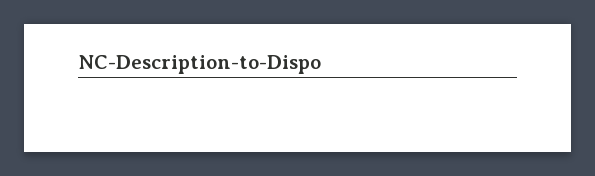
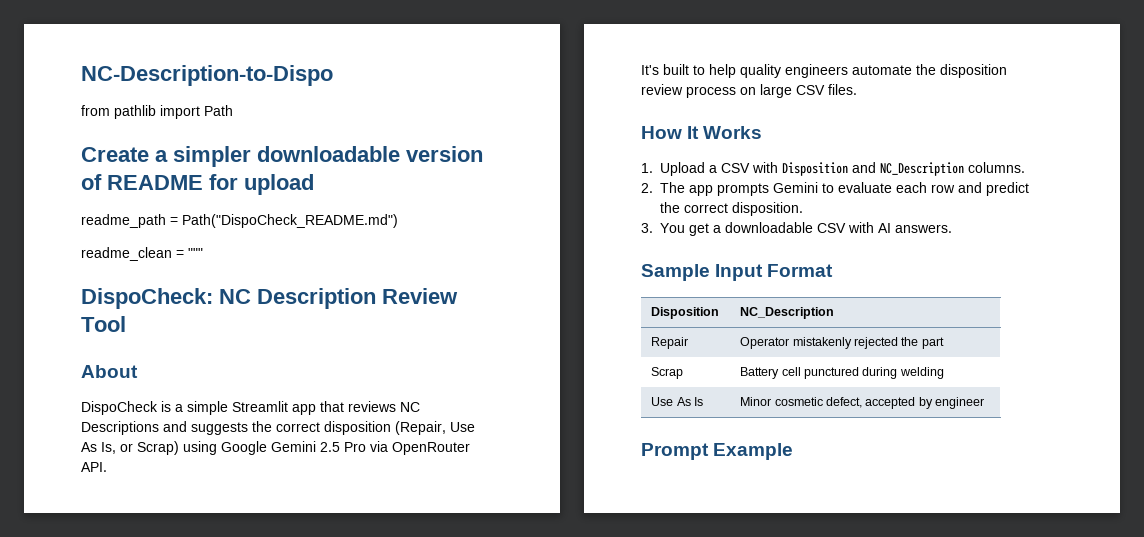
(321, 64) none -> [81,105,233,119] [81,146,483,167] [81,174,314,195] [81,214,398,228] [81,247,203,261] [81,288,458,309] [81,316,126,332] [81,365,138,378] [81,401,420,415] [81,421,475,435] [81,441,470,455] [81,462,107,472] [641,64,1007,78] [641,84,857,98] [641,126,763,139] [641,162,1025,176] [641,182,1029,196] [660,202,803,216] [641,222,952,236] [641,264,834,281] [651,307,720,319] [740,307,835,319] [651,337,689,349] [740,337,944,349] [651,367,684,379] [740,367,944,379] [651,397,703,406] [740,397,985,409] [641,443,794,460] // from pathlib import Path // Create a simpler downloadable version of README for upload // readme_path = Path("DispoCheck_README.md") // readme_clean = """ // DispoCheck: NC Description Review Tool // About // DispoCheck is a simple Streamlit app that reviews NC Descriptions and suggests the correct disposition (Repair, Use As Is, or Scrap) using Google Gemini 2.5 Pro via OpenRouter API. // It's built to help quality engineers automate the disposition review process on large CSV files. // How It Works // 1. Upload a CSV with Disposition and NC_Description columns. // 2. The app prompts Gemini to evaluate each row and predict the correct disposition. // 3. You get a downloadable CSV with AI answers. // Sample Input Format // Disposition | NC_Description // Repair | Operator mistakenly rejected the part // Scrap | Battery cell punctured during welding // Use As Is | Minor cosmetic defect, accepted by engineer // Prompt Example

